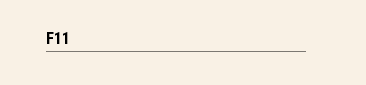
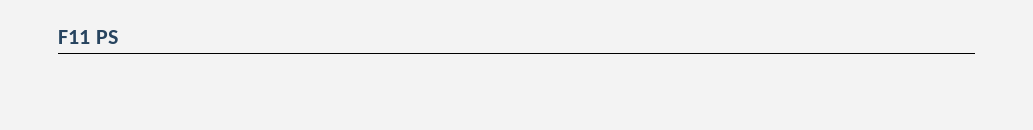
(70, 38) none -> [95,30,118,44] PS

